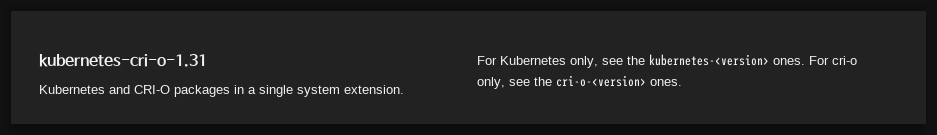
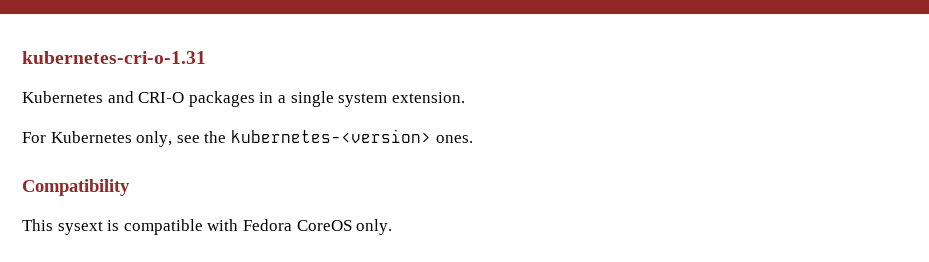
[809,56,857,65] [477,75,682,89] For cri-o only, see the cri-o-<version> ones. -> [22,179,130,196] [22,219,393,235] // Compatibility // This sysext is compatible with Fedora CoreOS only.

